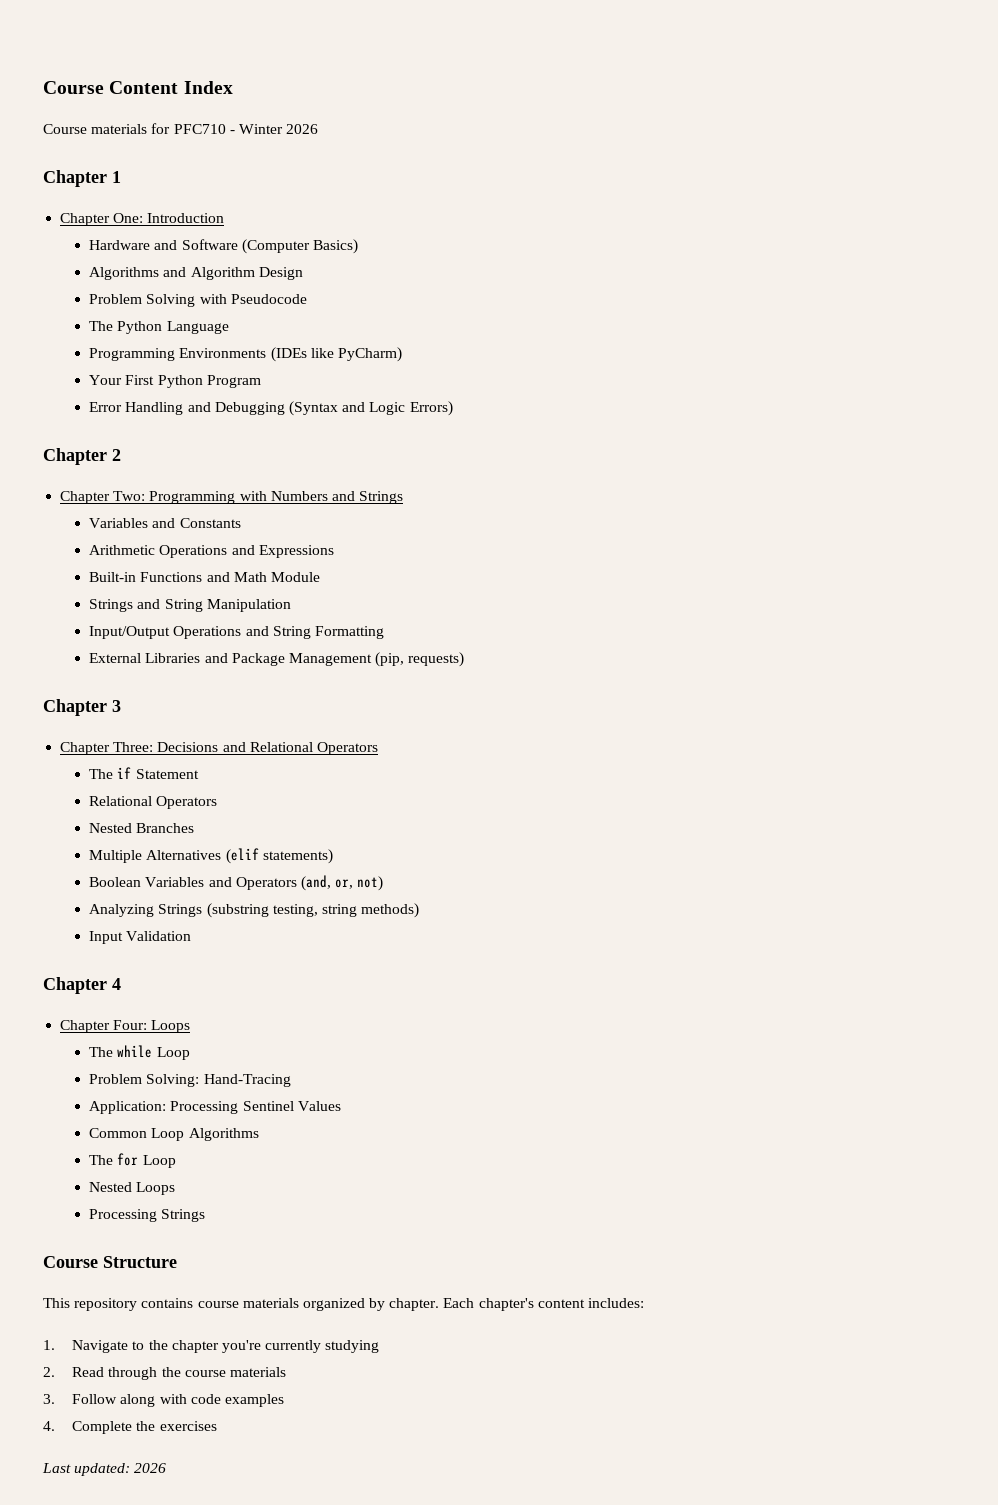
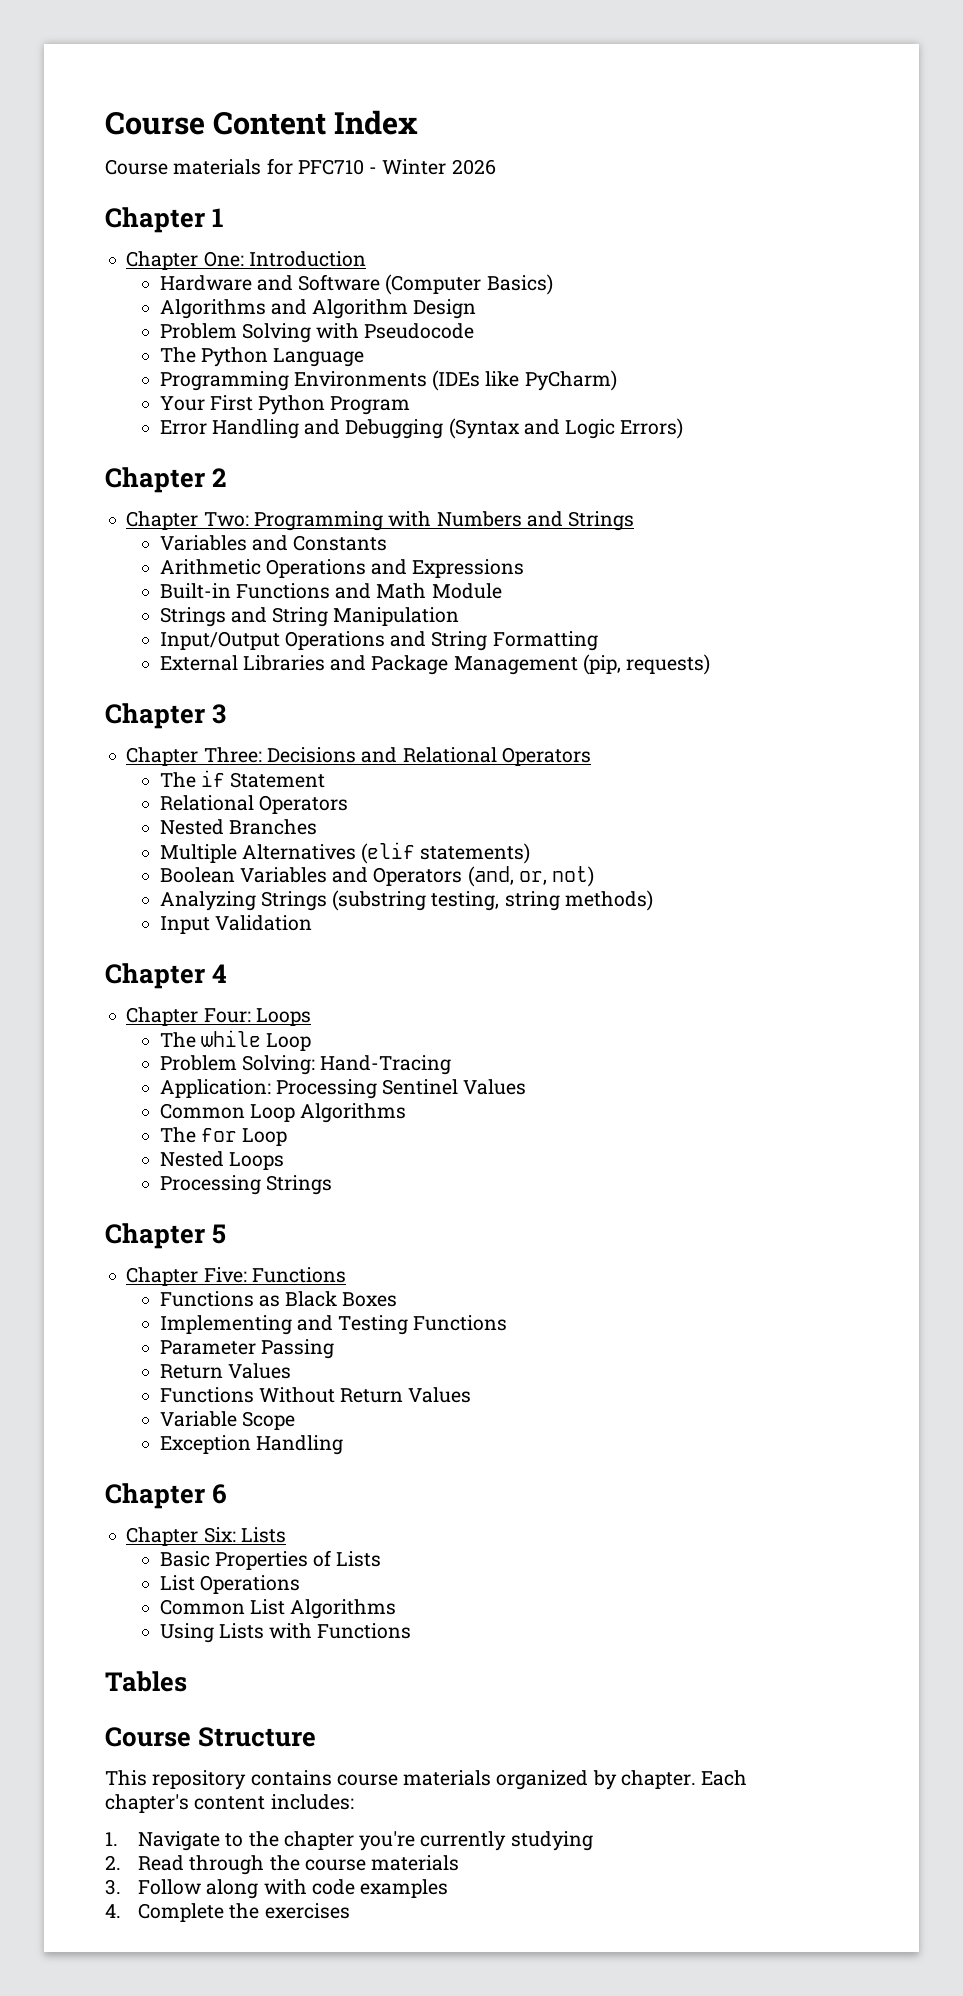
(206, 1215) none -> [105,1223,227,1249] [126,1267,346,1286] [159,1291,398,1307] [159,1315,508,1335] [159,1339,334,1359] [159,1363,291,1379] [159,1387,472,1403] [159,1411,295,1430] [159,1435,343,1455] [105,1483,228,1509] [126,1527,286,1546] [159,1550,382,1570] [159,1575,300,1594] [159,1599,397,1619] [159,1623,412,1643] [105,1671,187,1692] // Chapter 5 // Chapter Five: Functions // Functions as Black Boxes // Implementing and Testing Functions // Parameter Passing // Return Values // Functions Without Return Values // Variable Scope // Exception Handling // Chapter 6 // Chapter Six: Lists // Basic Properties of Lists // List Operations // Common List Algorithms // Using Lists with Functions // Tables
[42,1463,167,1476] // Last updated: 2026 -> (350, 1911) none

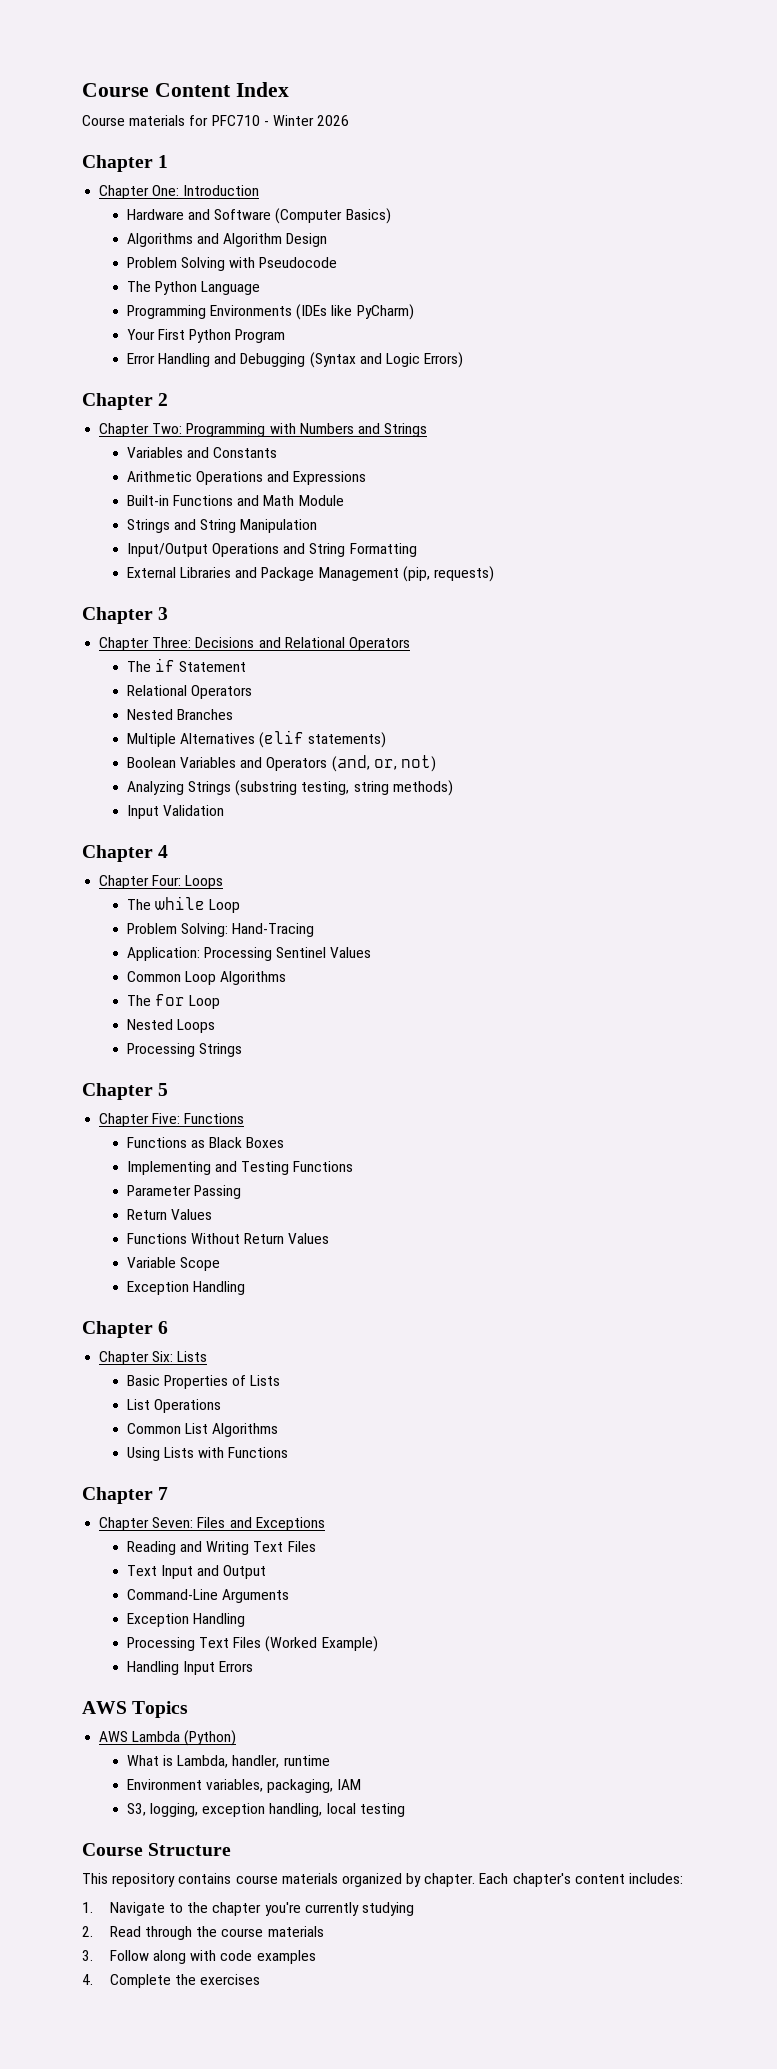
[105,1671,187,1692] Tables -> [82,1487,169,1504] [99,1517,325,1531] [126,1541,316,1555] [126,1565,267,1579] [126,1589,290,1603] [126,1613,246,1627] [126,1636,378,1652] [126,1661,254,1675] [82,1701,189,1718] [99,1730,237,1746] [126,1755,330,1768] [126,1779,362,1793] [126,1803,405,1817] Chapter 7 // Chapter Seven: Files and Exceptions // Reading and Writing Text Files // Text Input and Output // Command-Line Arguments // Exception Handling // Processing Text Files (Worked Example) // Handling Input Errors // AWS Topics // AWS Lambda (Python) // What is Lambda, handler, runtime // Environment variables, packaging, IAM // S3, logging, exception handling, local testing

